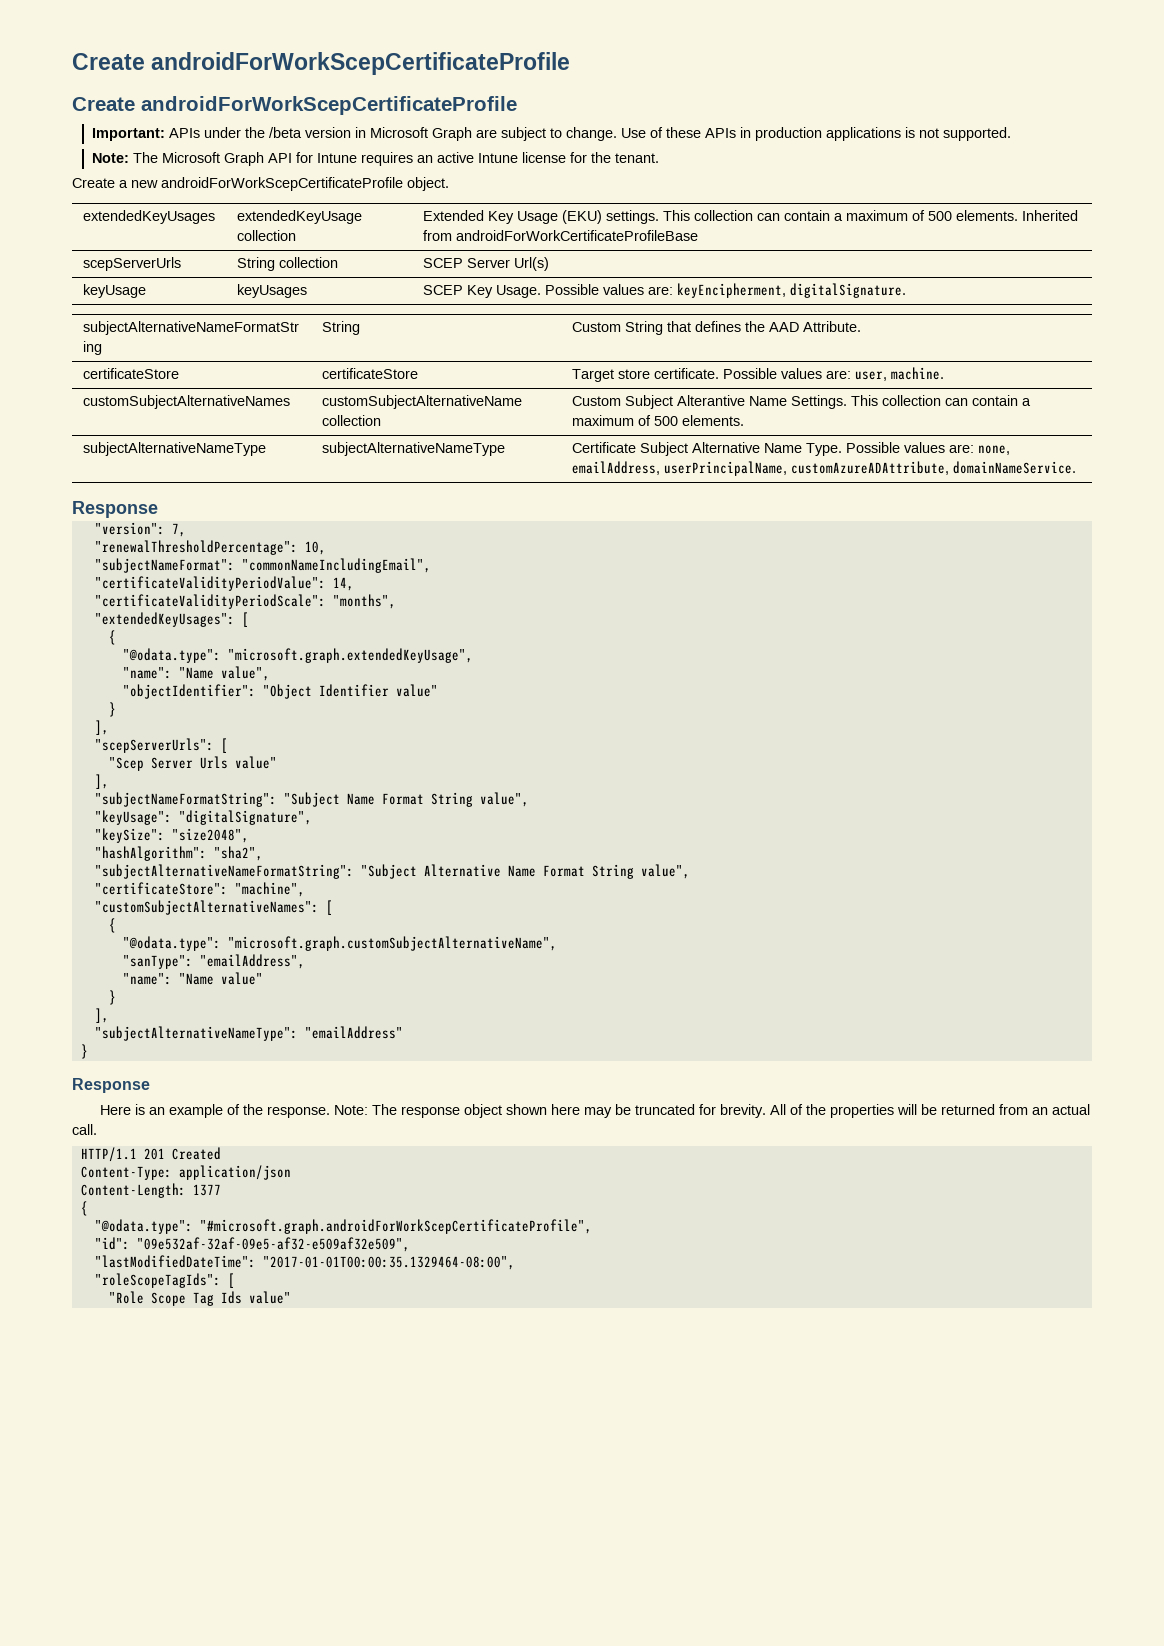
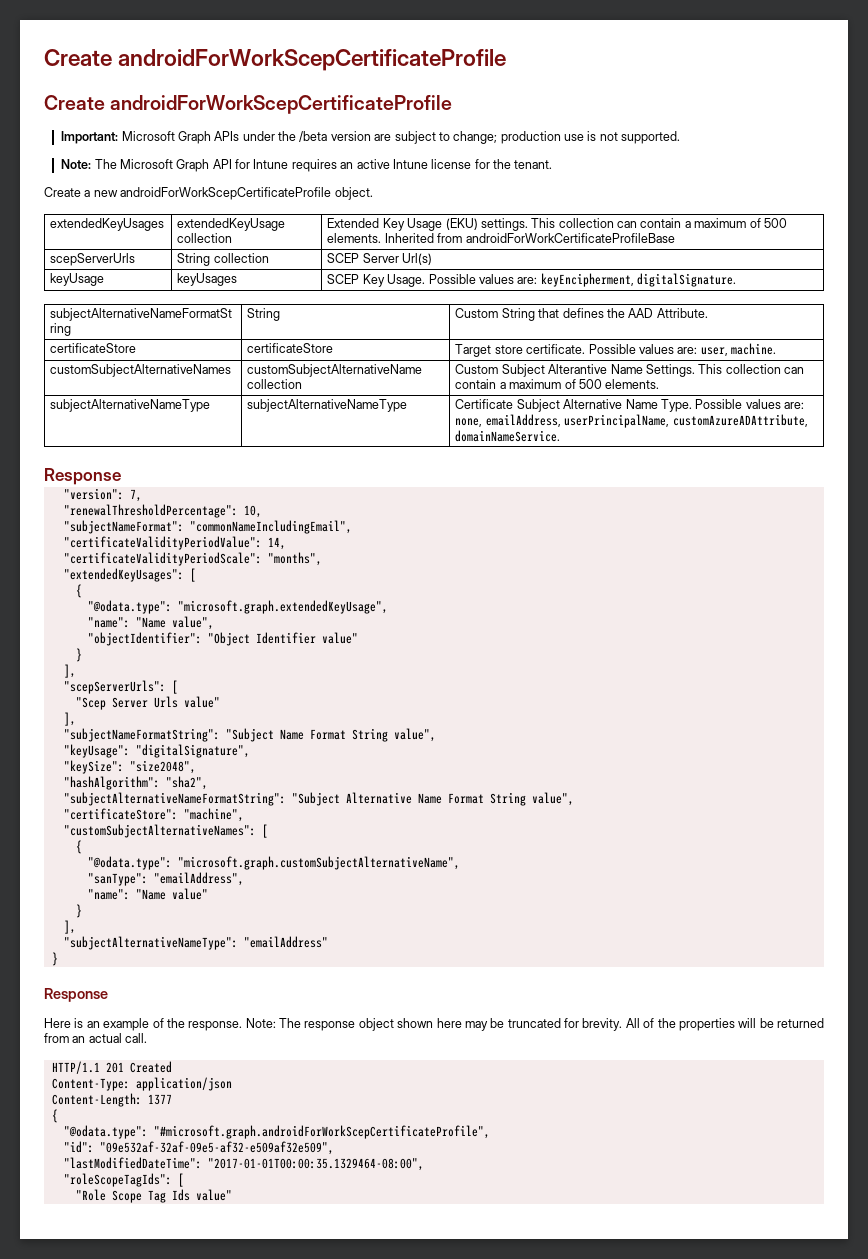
(165, 134) none -> [121,131,211,144] Microsoft Graph
[354,127,901,141] in Microsoft Graph are subject to change. Use of these APIs in production applications -> [374,131,585,144] are subject to change; production use

